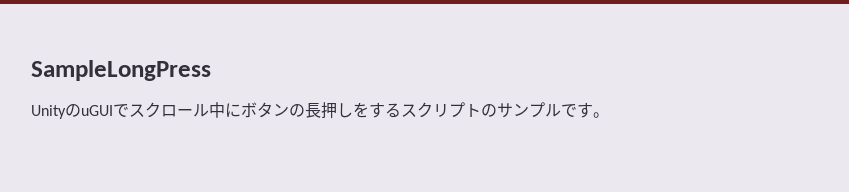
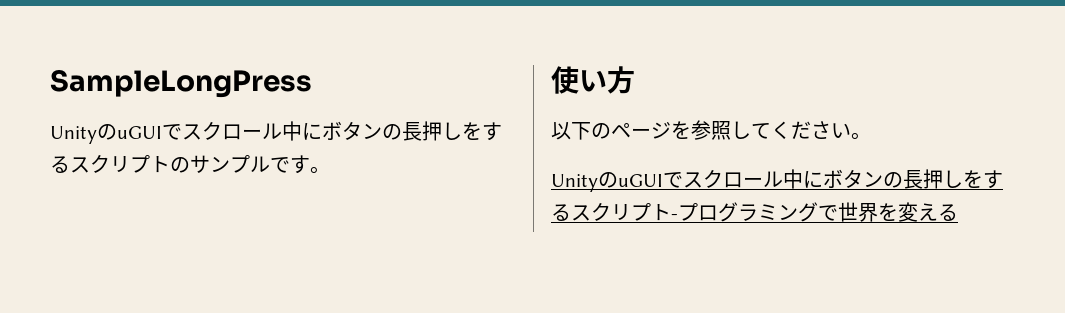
(609, 115) none -> [551,66,635,94] [551,120,871,140] [551,169,1003,192] [551,202,958,222] // 使い方 // 以下のページを参照してください。 // UnityのuGUIでスクロール中にボタンの長押しをするスクリプト-プログラミングで世界を変える

